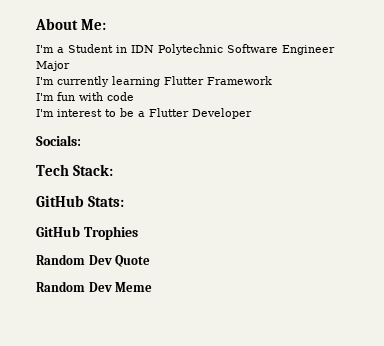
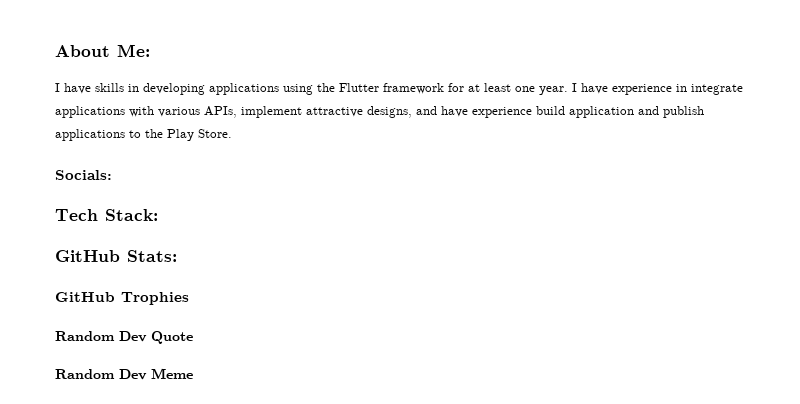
[36,44,335,55] [36,61,70,71] [36,76,272,87] [36,92,134,101] [36,108,252,119] I'm a Student in IDN Polytechnic Software Engineer Major // I'm currently learning Flutter Framework // I'm fun with code // I'm interest to be a Flutter Developer -> [55,83,743,95] [55,106,704,118] [55,129,232,141] I have skills in developing applications using the Flutter framework for at least one year. I have experience in integrate applications with various APIs, implement attractive designs, and have experience build application and publish applications to the Play Store.

